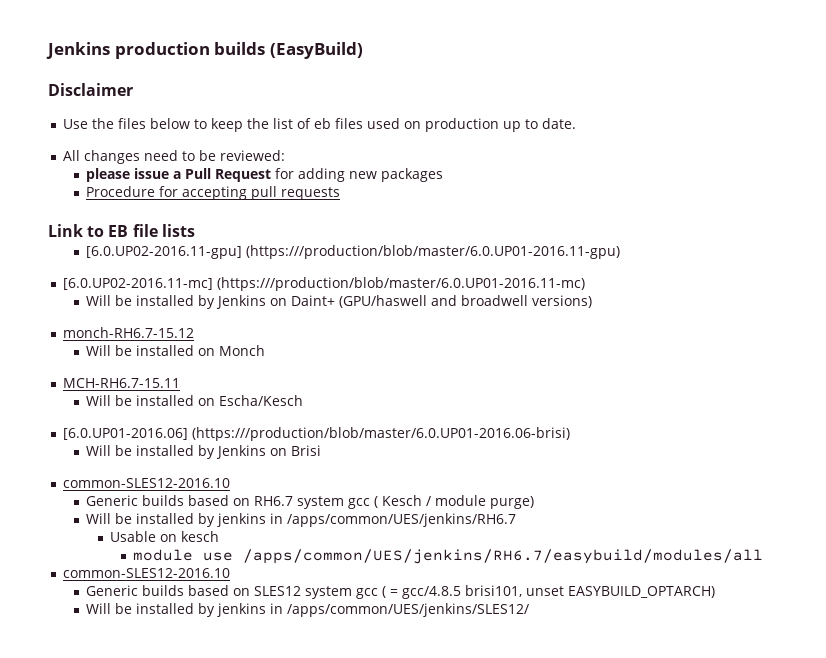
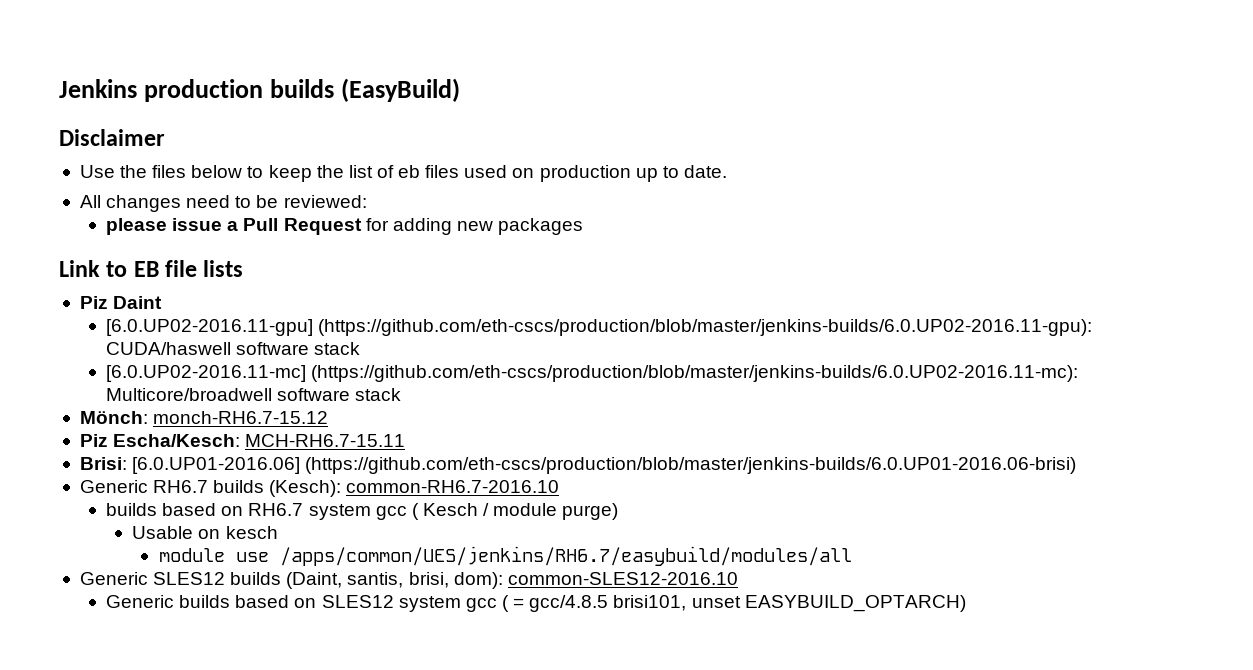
[86,186,341,200] // Procedure for accepting pull requests -> (584, 226) none
(195, 230) none -> [79,296,163,309] // Piz Daint
[246,245,621,259] [62,277,585,291] [86,295,593,309] [62,327,194,338] [86,345,266,356] [62,378,180,388] [86,395,304,406] [62,427,570,441] [86,445,322,459] [62,478,230,488] [86,495,139,506] (https:///production/blob/master/6.0.UP01-2016.11-gpu) // [6.0.UP02-2016.11-mc] (https:///production/blob/master/6.0.UP01-2016.11-mc) // Will be installed by Jenkins on Daint+ (GPU/haswell and broadwell versions) // monch-RH6.7-15.12 // Will be installed on Monch // MCH-RH6.7-15.11 // Will be installed on Escha/Kesch // [6.0.UP01-2016.06] (https:///production/blob/master/6.0.UP01-2016.06-brisi) // Will be installed by Jenkins on Brisi // common-SLES12-2016.10 // Generic -> [318,319,1093,336] [106,342,361,355] [106,365,1079,382] [106,388,402,401] [79,411,329,424] [79,434,406,447] [79,457,1077,474] [79,480,560,497] (https://github.com/eth-cscs/production/blob/master/jenkins-builds/6.0.UP02-2016.11-gpu): CUDA/haswell software stack // [6.0.UP02-2016.11-mc] (https://github.com/eth-cscs/production/blob/master/jenkins-builds/6.0.UP02-2016.11-mc): Multicore/broadwell software stack // Mönch: monch-RH6.7-15.12 // Piz Escha/Kesch: MCH-RH6.7-15.11 // Brisi: [6.0.UP01-2016.06] (https://github.com/eth-cscs/production/blob/master/jenkins-builds/6.0.UP01-2016.06-brisi) // Generic RH6.7 builds (Kesch): common-RH6.7-2016.10 //
[86,513,517,527] // Will be installed by jenkins in /apps/common/UES/jenkins/RH6.7 -> (619, 511) none
(764, 556) none -> [79,572,503,589] Generic SLES12 builds (Daint, santis, brisi, dom):
[86,603,530,617] // Will be installed by jenkins in /apps/common/UES/jenkins/SLES12/ -> (966, 603) none

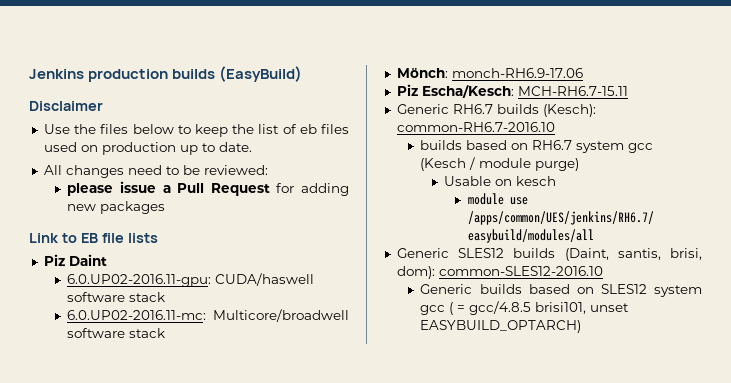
[106,319,1093,336] [6.0.UP02-2016.11-gpu] (https://github.com/eth-cscs/production/blob/master/jenkins-builds/6.0.UP02-2016.11-gpu): -> [67,274,212,287] 6.0.UP02-2016.11-gpu:
[106,365,1079,382] [6.0.UP02-2016.11-mc] (https://github.com/eth-cscs/production/blob/master/jenkins-builds/6.0.UP02-2016.11-mc): -> [67,310,207,320] 6.0.UP02-2016.11-mc:
[153,411,329,424] monch-RH6.7-15.12 -> [451,68,583,78] monch-RH6.9-17.06
[79,457,1077,474] // Brisi: [6.0.UP01-2016.06] (https://github.com/eth-cscs/production/blob/master/jenkins-builds/6.0.UP01-2016.06-brisi) -> (628, 91) none
[411,503,479,520] ( Kesch -> [420,158,467,171] (Kesch

